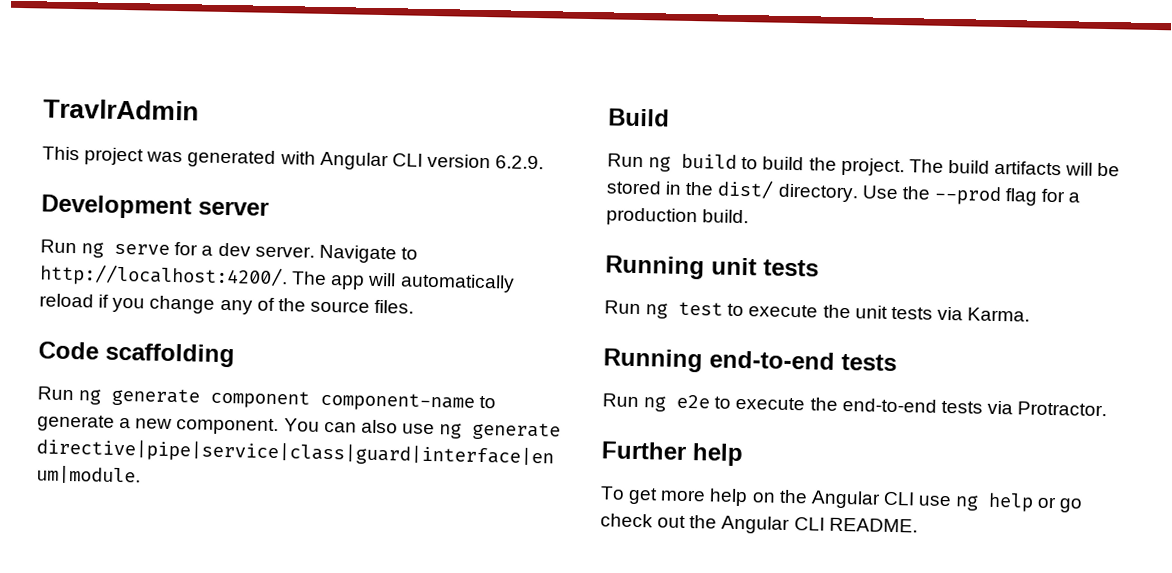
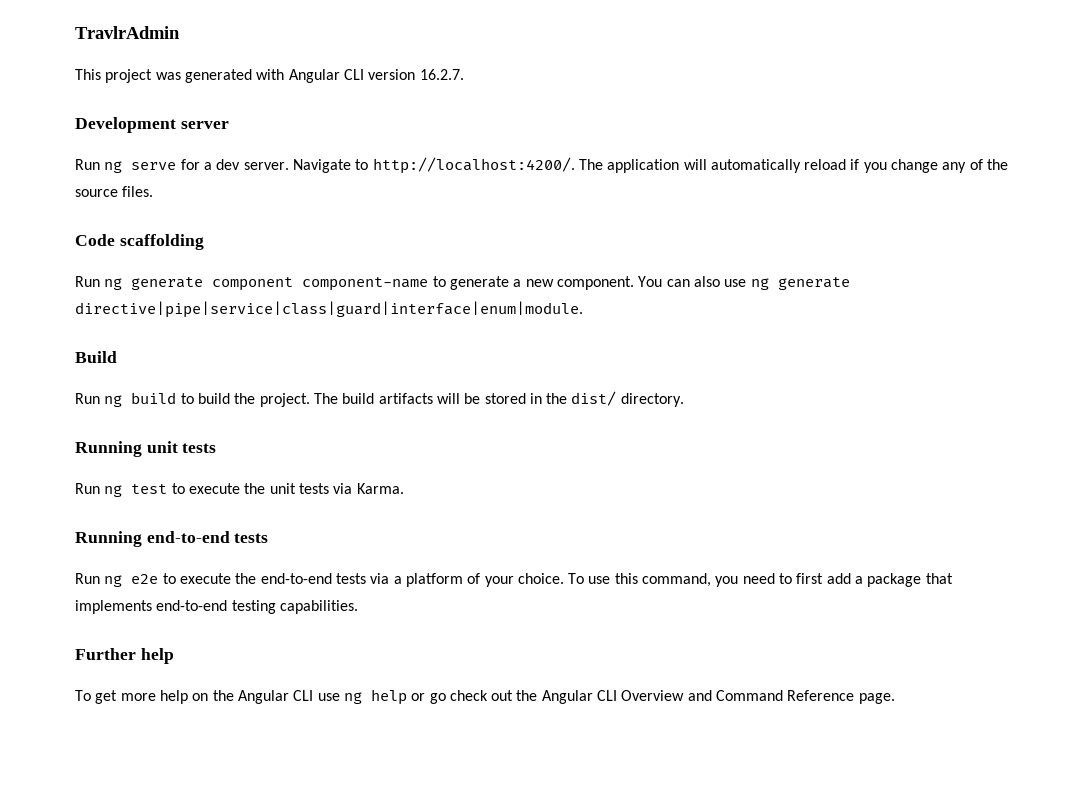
[495,155,545,170] 6.2.9. -> [419,69,464,80] 16.2.7.
[330,275,366,290] app -> [607,159,680,173] application
[861,185,1081,206] [606,207,750,227] Use the --prod flag for a production build. -> (684, 400) none
[1017,401,1108,417] Protractor. -> [393,573,953,587] [75,600,358,614] a platform of your choice. To use this command, you need to first add a package that implements end-to-end testing capabilities.
[828,517,918,533] README. -> [621,690,895,704] Overview and Command Reference page.

